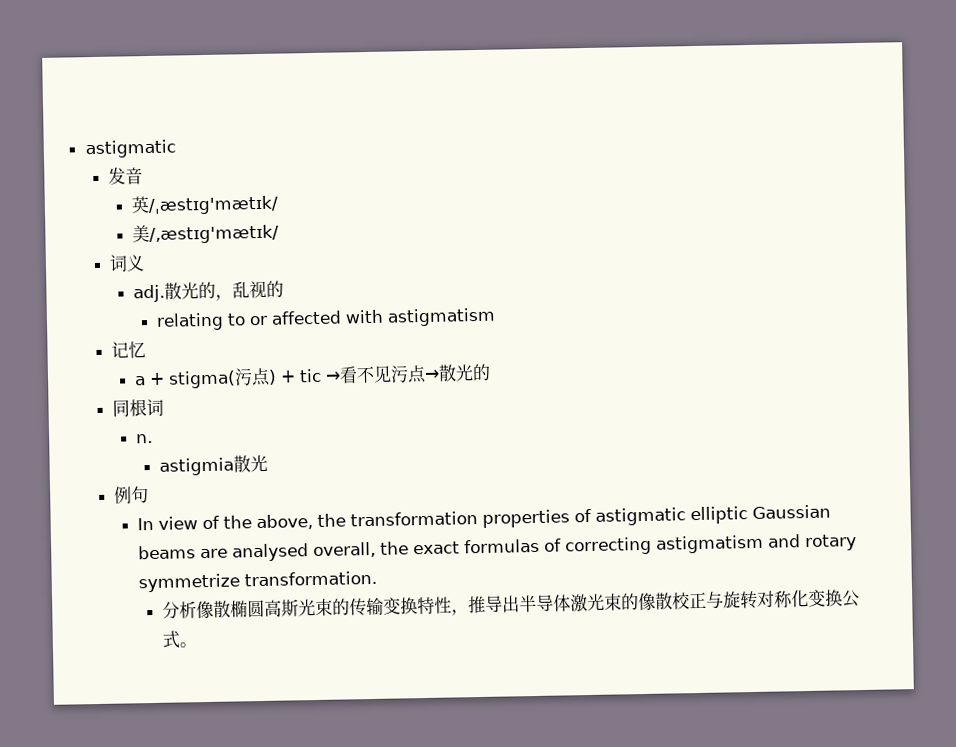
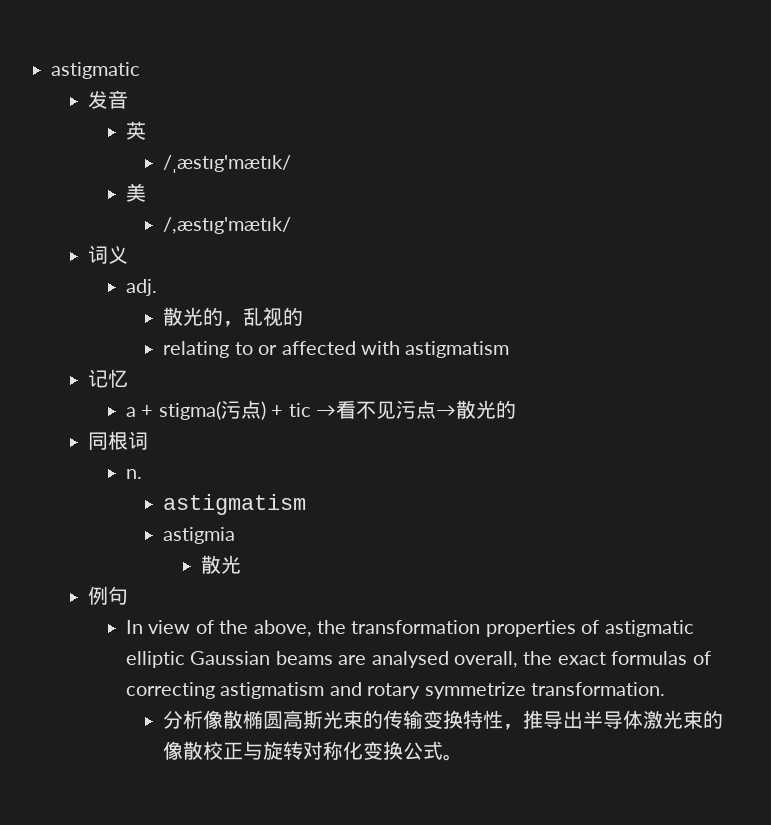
(151, 204) none -> (146, 130) //
(151, 233) none -> (146, 192) //
(166, 293) none -> (157, 287) //
(154, 438) none -> [163,494,307,515] // astigmatism
(234, 466) none -> (236, 535) //

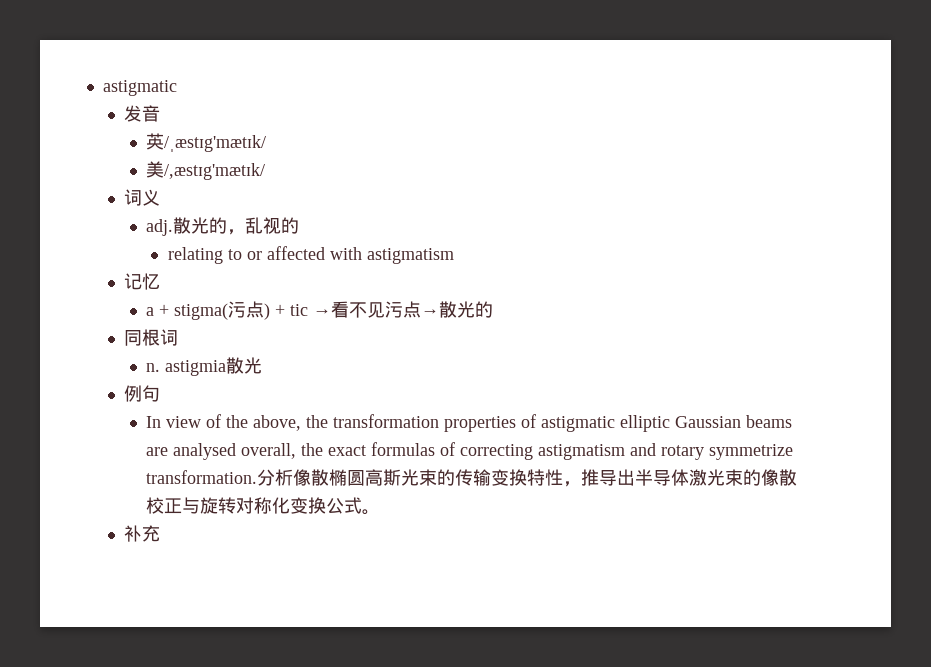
(146, 130) // -> (165, 141) none
(146, 192) // -> (165, 169) none
(157, 287) // -> (174, 227) none
[163,494,307,515] // astigmatism // -> (161, 367) none
(236, 535) // -> (227, 368) none
(665, 689) // -> (258, 477) none
(464, 757) none -> [124,525,161,542] // 补充

